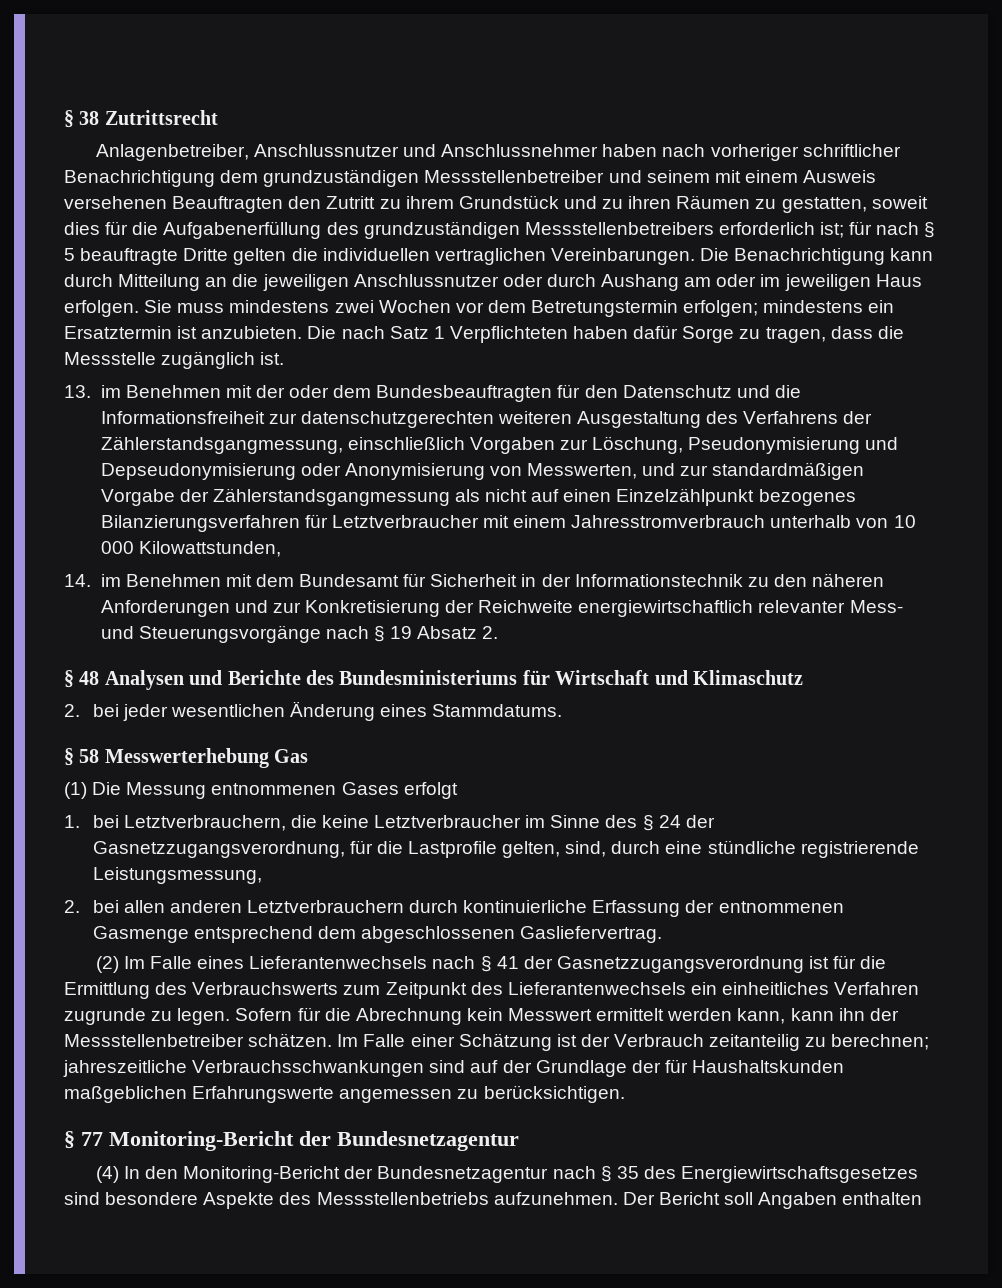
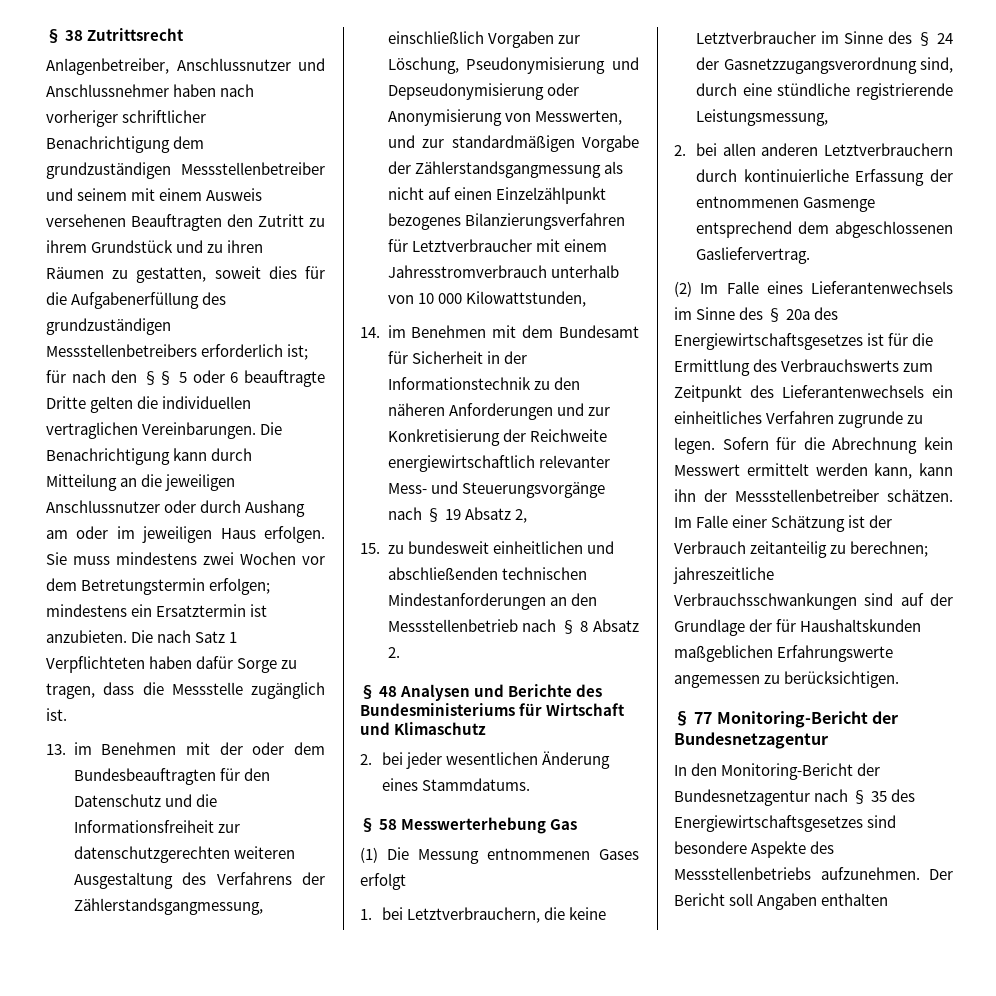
[924,222,936,238] [64,248,75,261] § 5 -> [111,370,239,385] den §§ 5 oder 6
(478, 632) none -> [514,509,527,523] [360,541,614,554] [387,567,587,580] [387,593,597,610] [387,619,639,634] 2, // 15. zu bundesweit einheitlichen und abschließenden technischen Mindestanforderungen an den Messstellenbetrieb nach § 8 Absatz
[92,840,561,858] Gasnetzzugangsverordnung, für die Lastprofile gelten, -> [723,57,917,74] Gasnetzzugangsverordnung
[432,956,804,973] nach § 41 der Gasnetzzugangsverordnung -> [674,307,839,322] [674,333,863,350] im Sinne des § 20a des Energiewirtschaftsgesetzes
[95,1166,119,1183] (4) -> (828, 740) none

